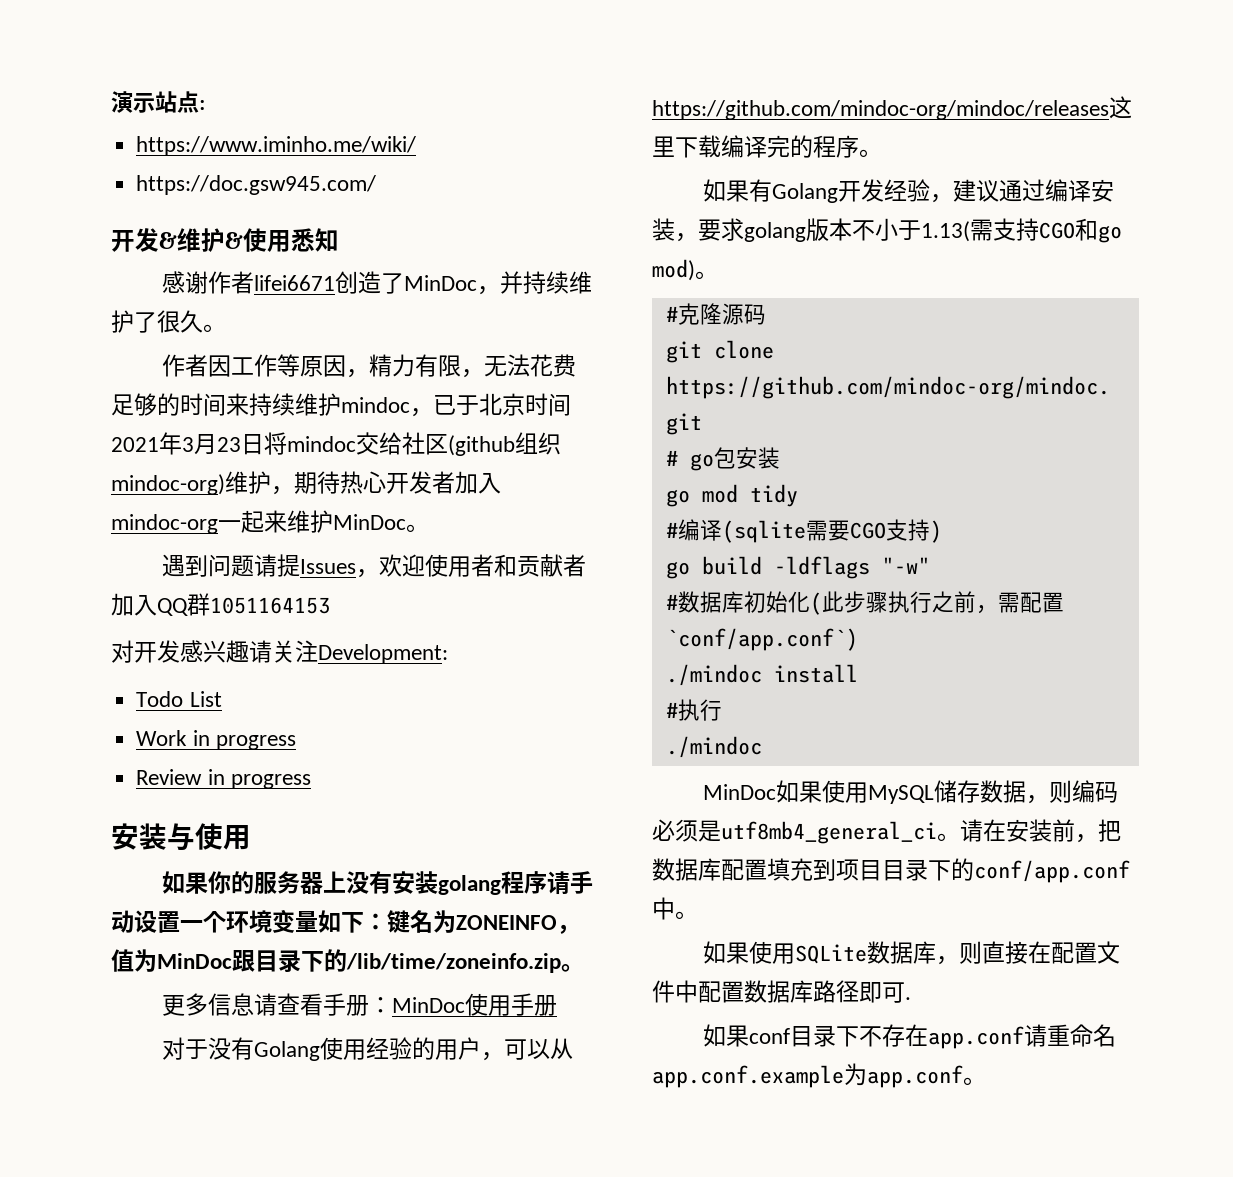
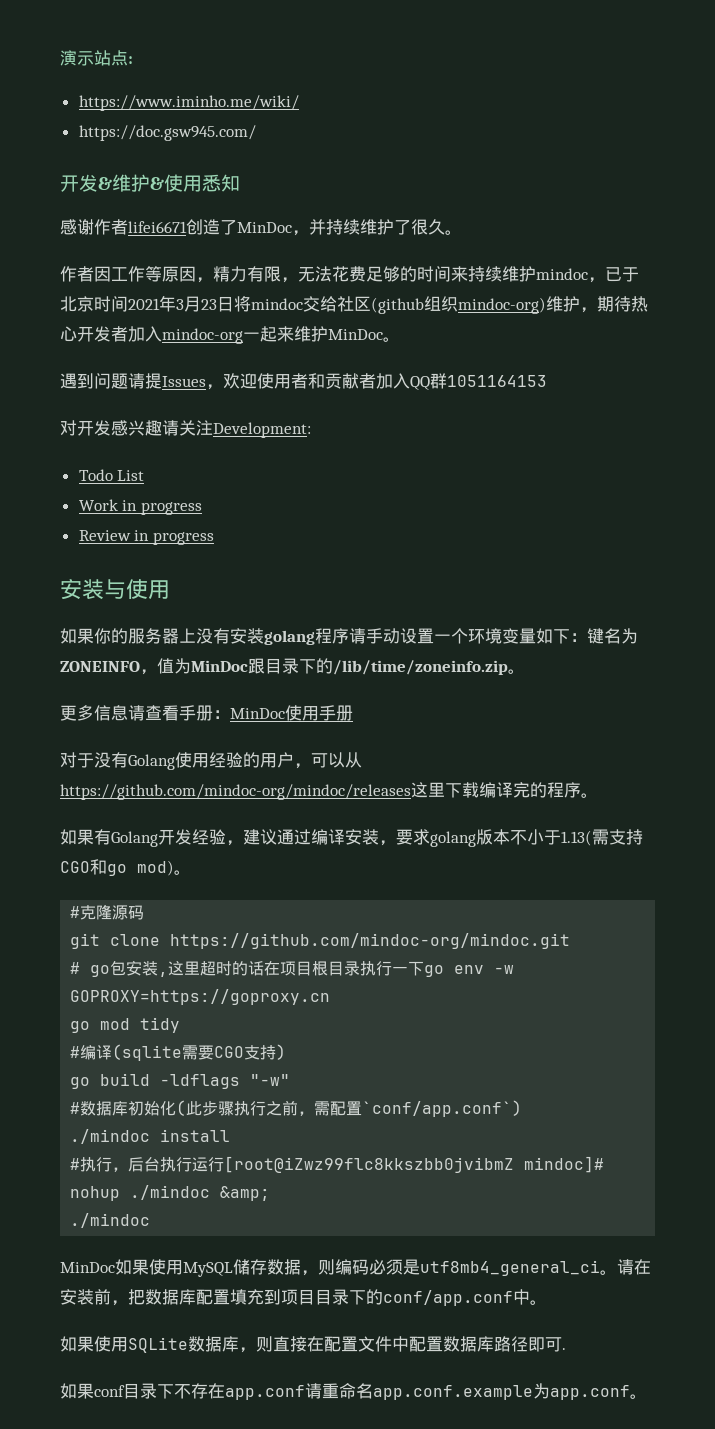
(780, 458) none -> [158,961,515,977] [70,989,331,1005] ,这里超时的话在项目根目录执行一下go env -w GOPROXY=https://goproxy.cn
(722, 710) none -> [112,1156,605,1173] [70,1185,271,1201] ，后台执行运行[root@iZwz99flc8kkszbb0jvibmZ mindoc]# nohup ./mindoc &amp;

